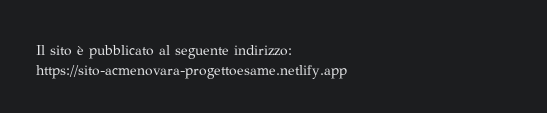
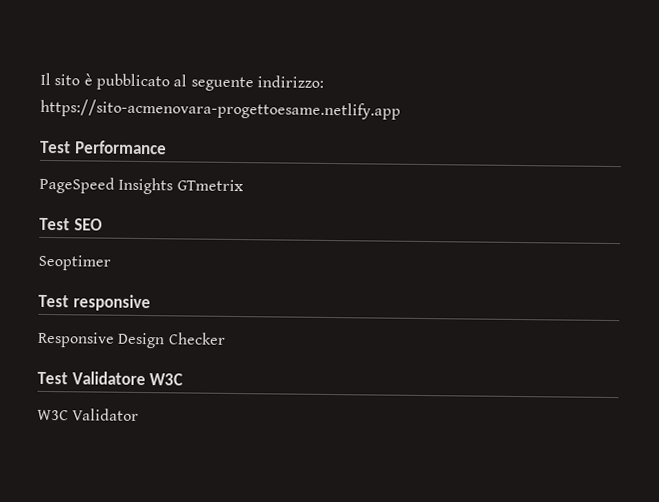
(347, 72) none -> [40,140,167,155] [39,176,244,195] [39,217,103,231] [38,254,111,271] [38,294,151,312] [37,331,226,349] [37,371,184,386] [37,408,140,421] // Test Performance // PageSpeed Insights GTmetrix // Test SEO // Seoptimer // Test responsive // Responsive Design Checker // Test Validatore W3C // W3C Validator

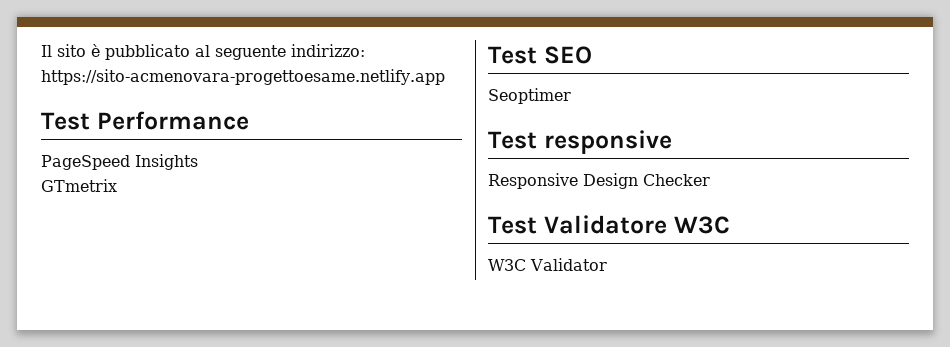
(174, 186) none -> (198, 162) //

